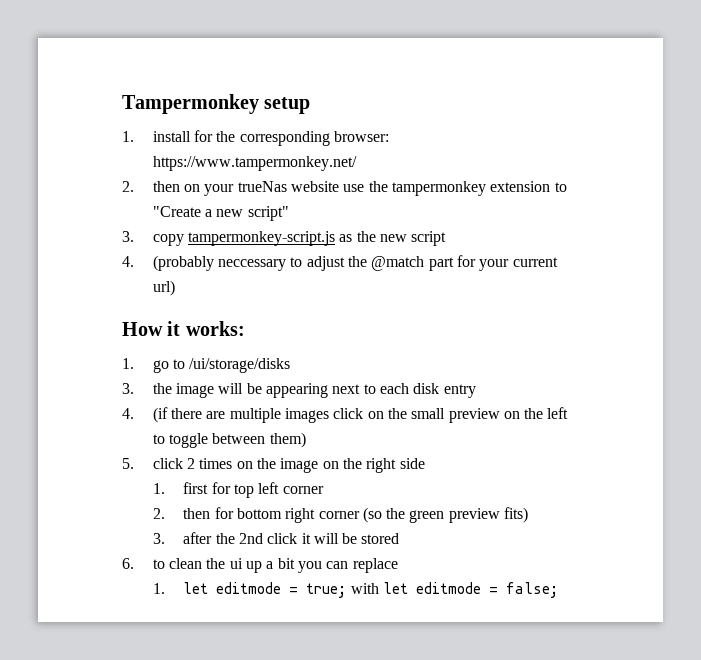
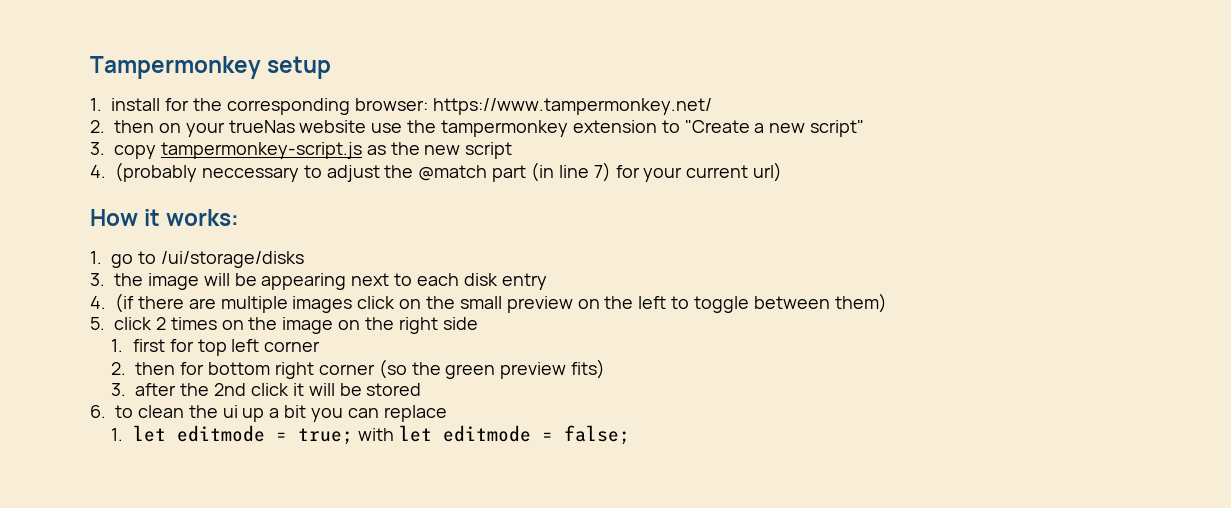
(454, 264) none -> [531,162,611,182] (in line 7)

